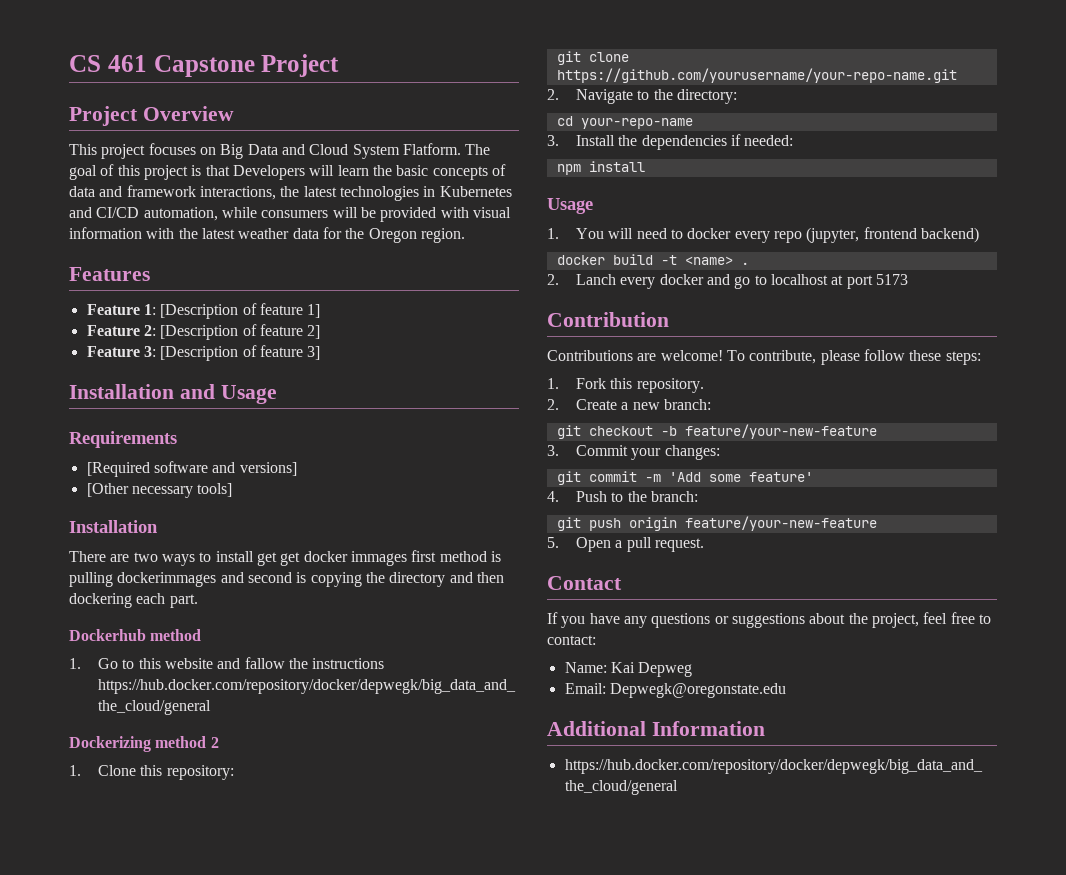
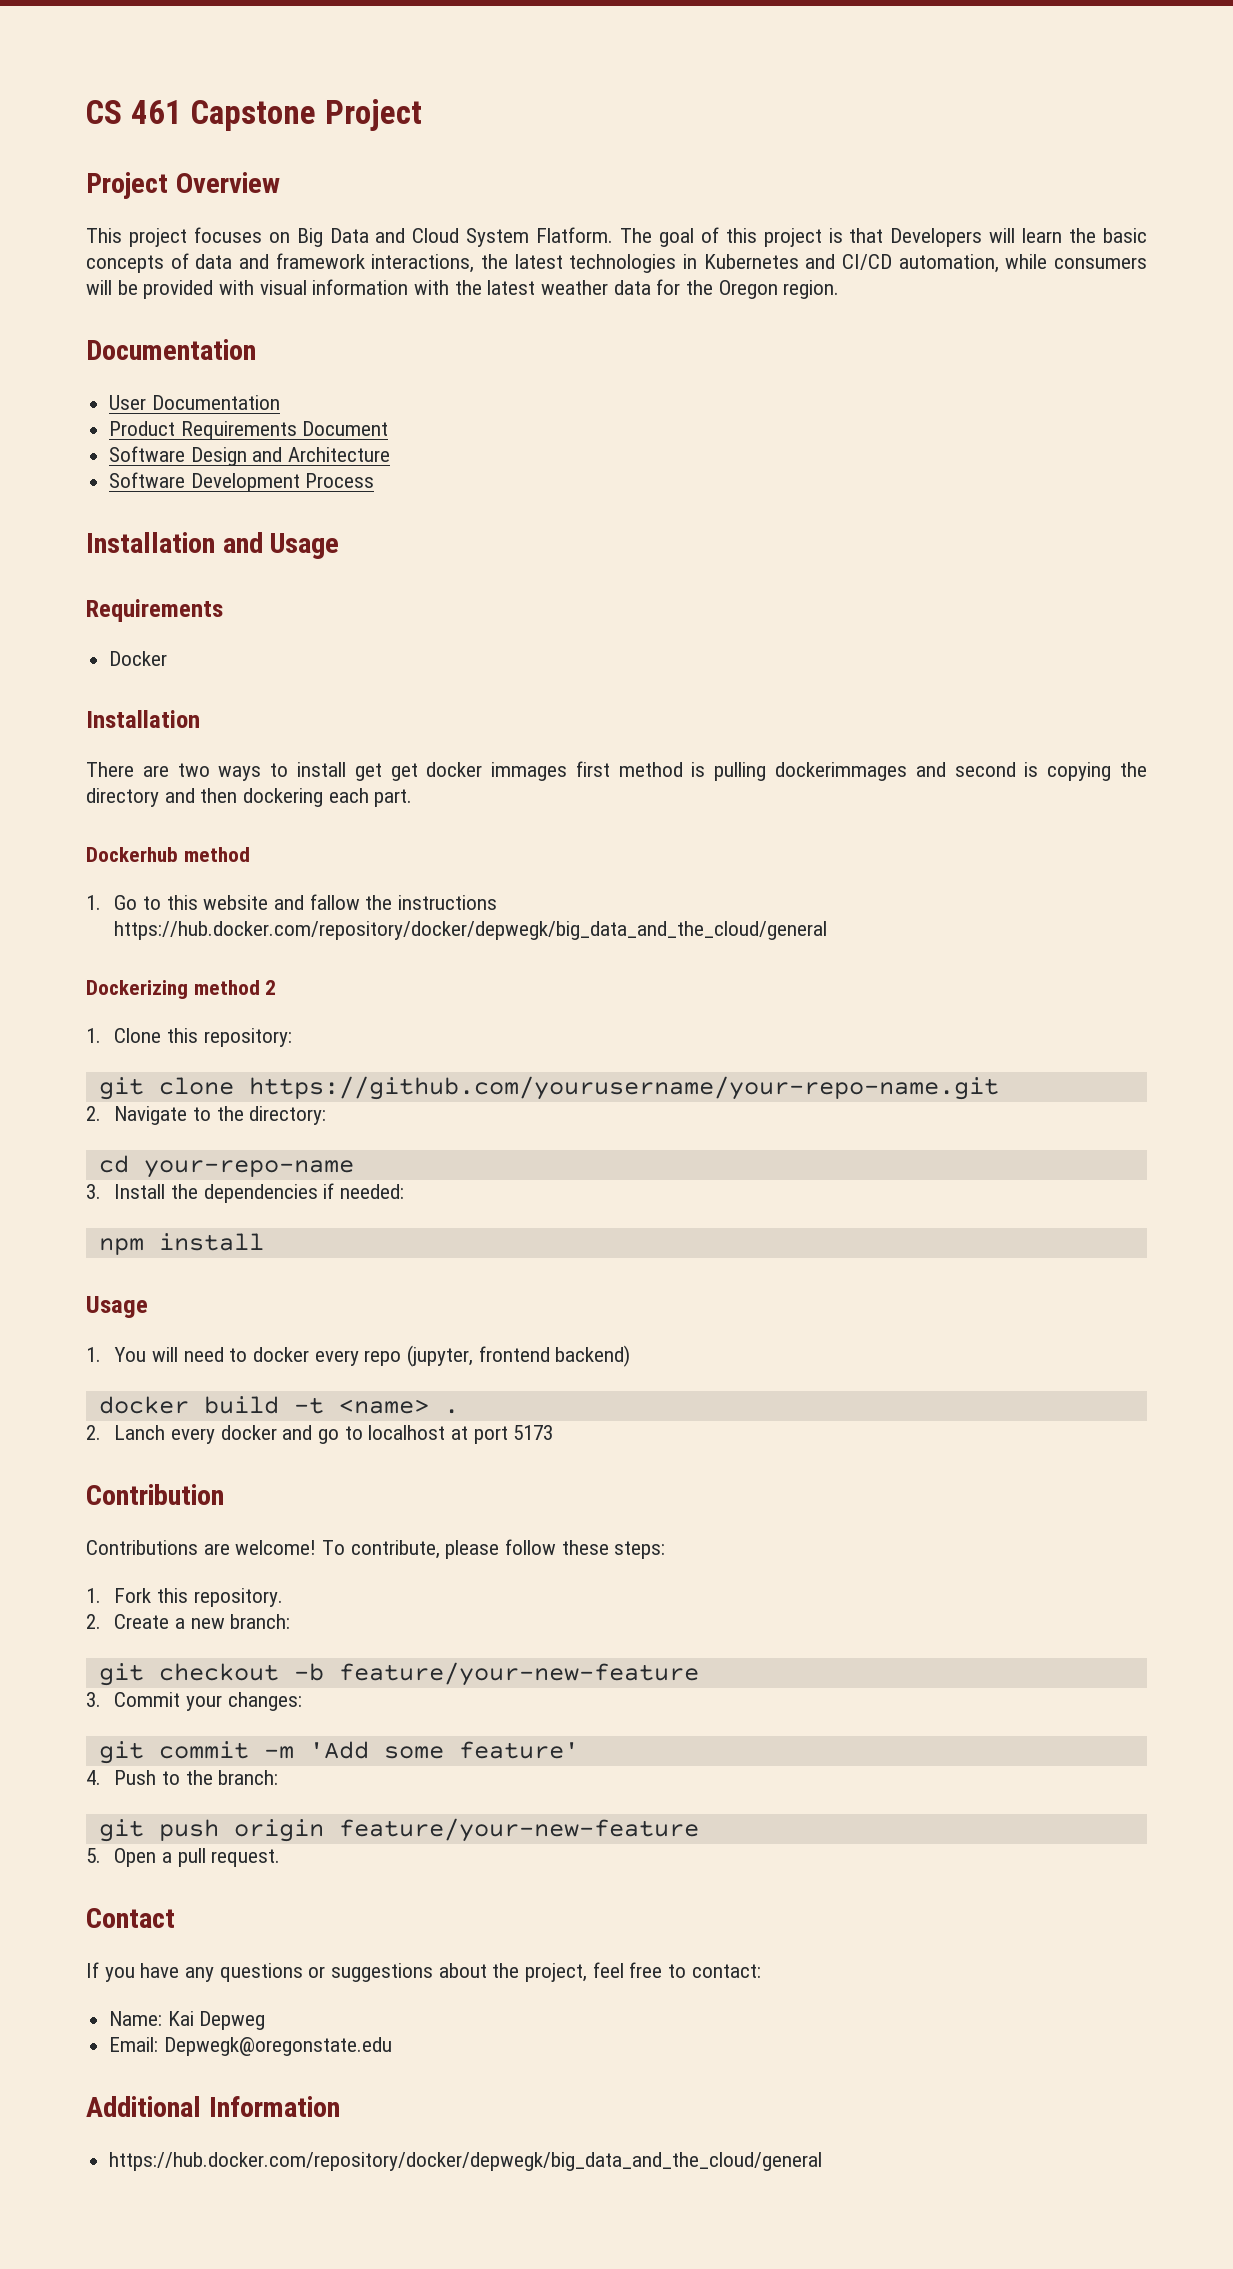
[69,267,150,281] [86,303,321,319] [86,324,321,340] [86,345,321,361] [69,384,277,404] [69,431,177,448] [86,461,297,477] [86,483,233,498] Features // Feature 1: [Description of feature 1] // Feature 2: [Description of feature 2] // Feature 3: [Description of feature 3] // Installation and Usage // Requirements // [Required software and versions] // [Other necessary tools] -> [86,339,256,360] [109,395,280,410] [109,421,389,440] [109,446,391,466] [109,472,375,492] [86,532,340,559] [86,599,223,622] [109,651,168,666] Documentation // User Documentation // Product Requirements Document // Software Design and Architecture // Software Development Process // Installation and Usage // Requirements // Docker

